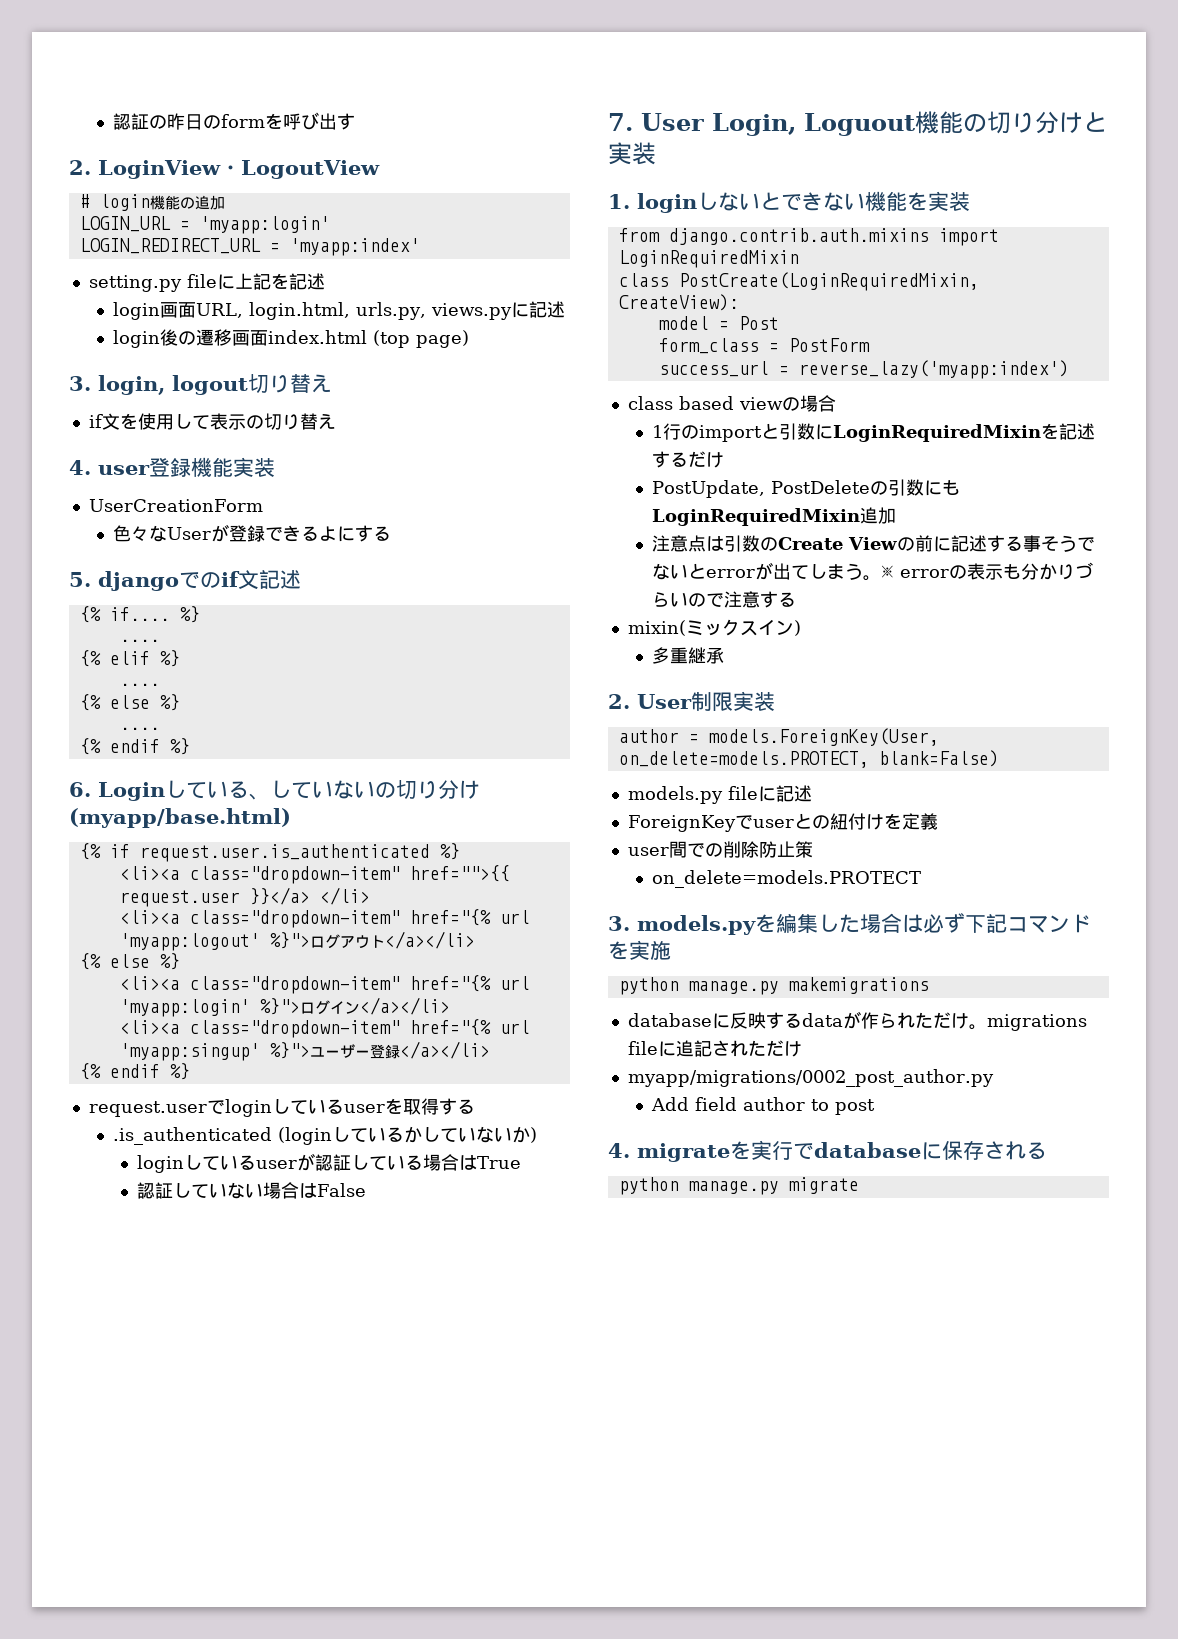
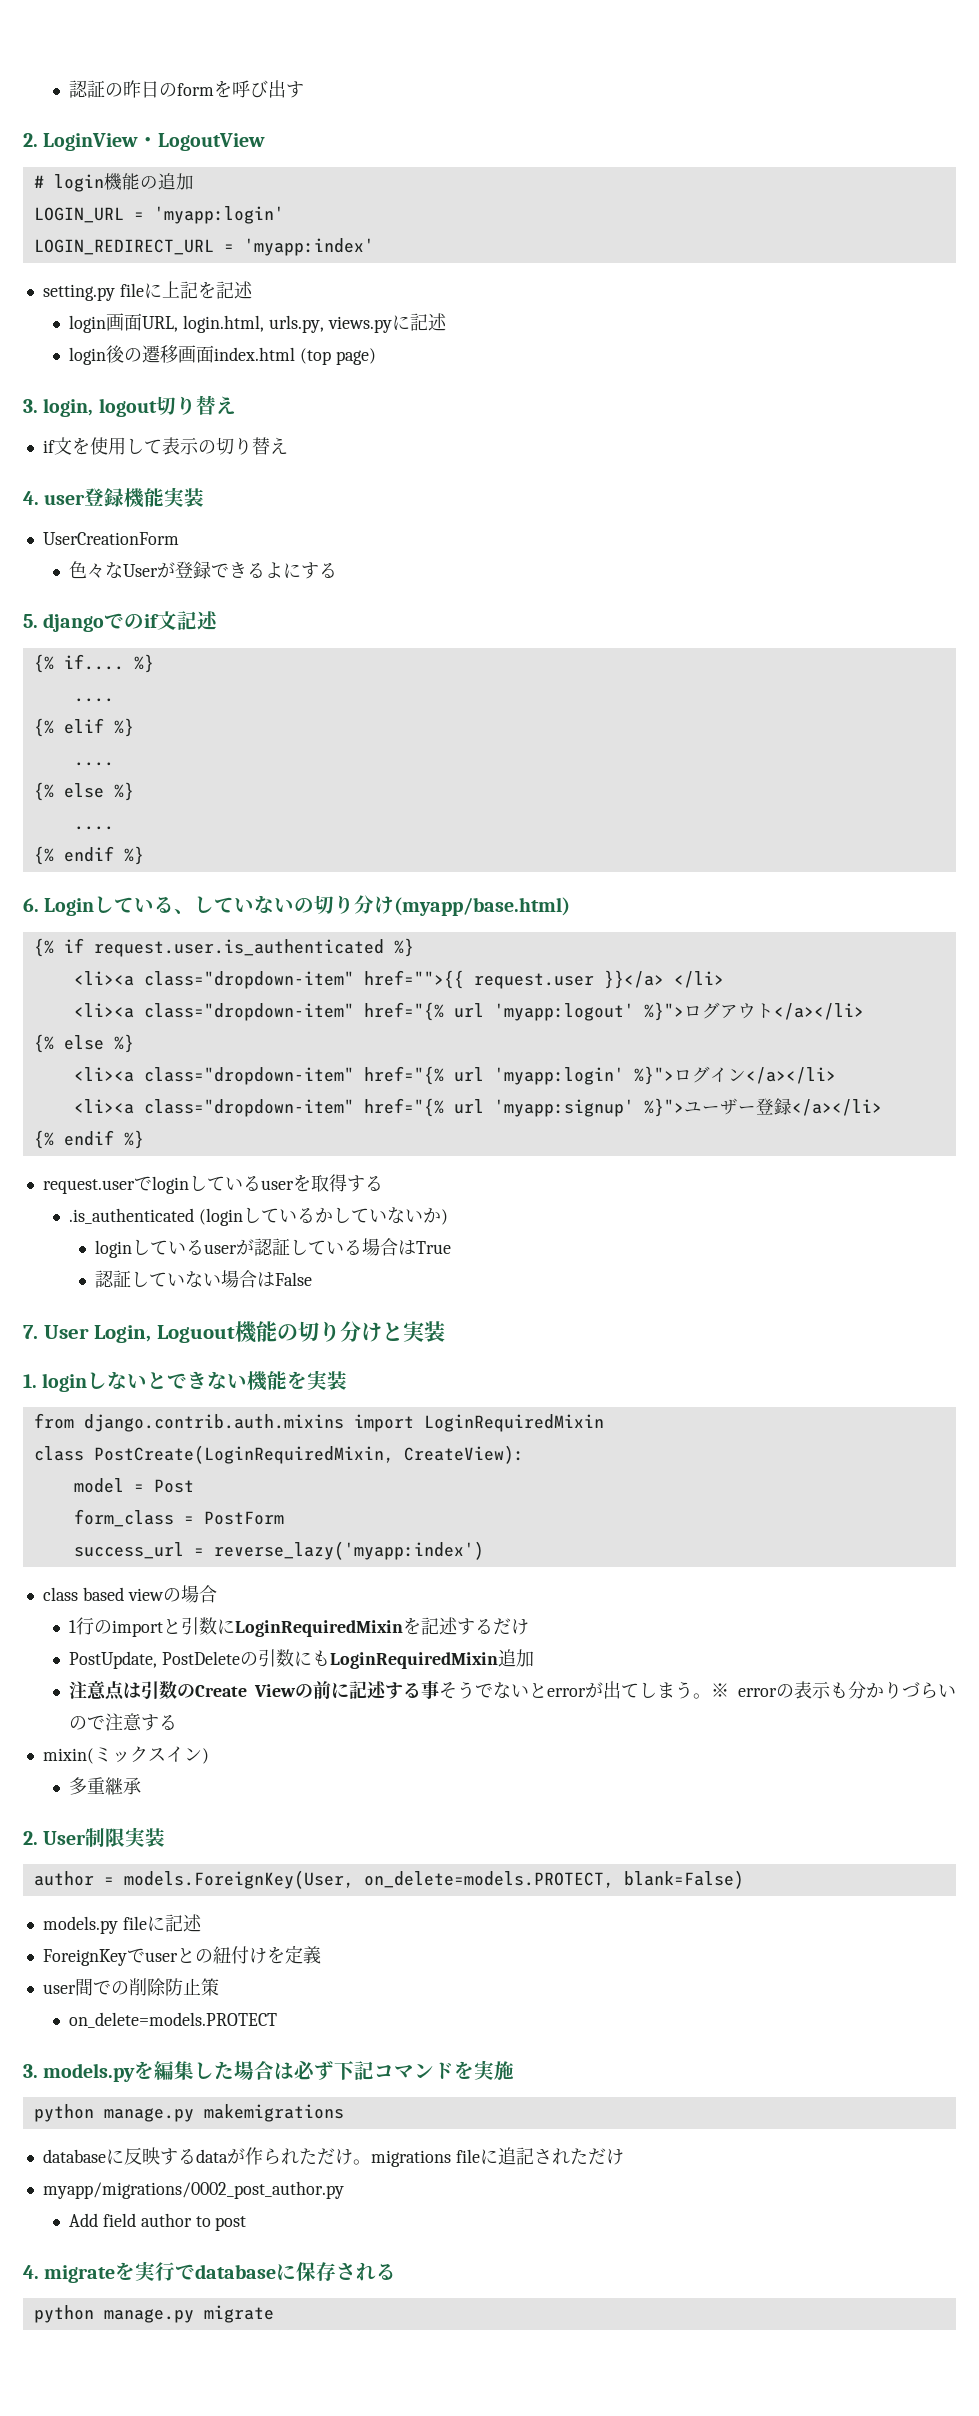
[119,1043,260,1061] 'myapp:singup' -> [493,1099,634,1117] 'myapp:signup'

